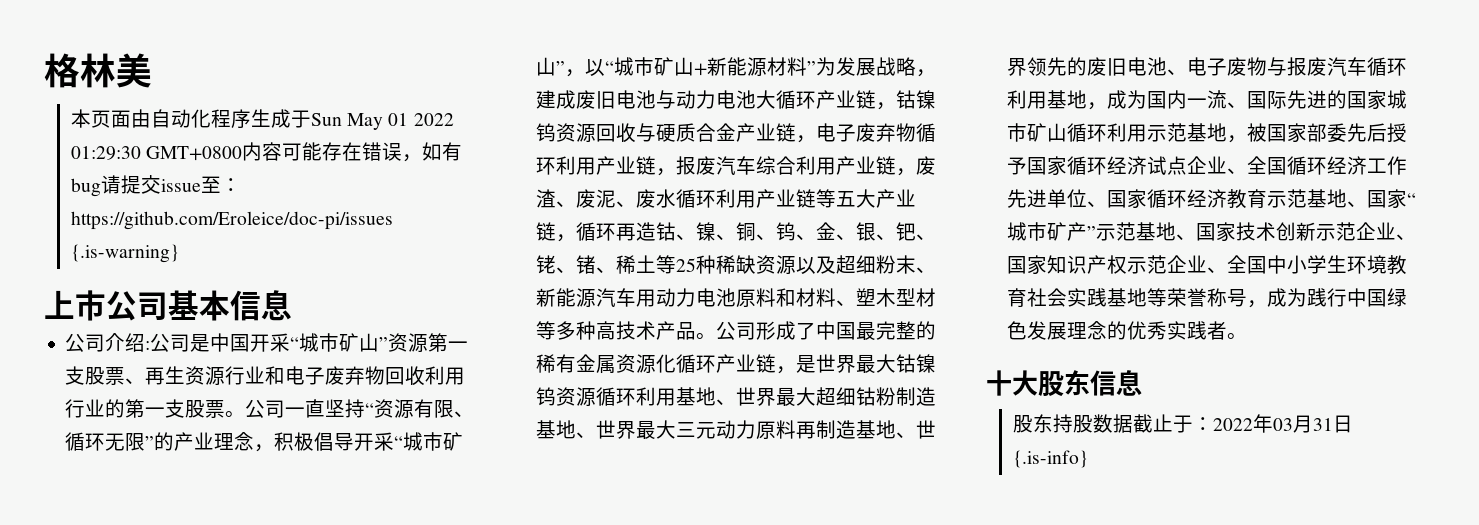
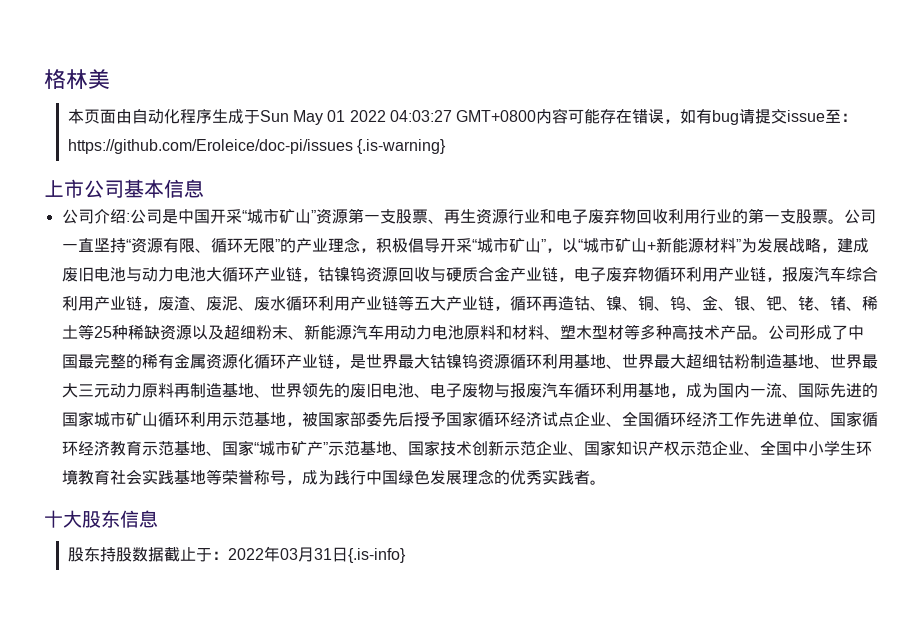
[70,146,141,160] 01:29:30 -> [389,110,452,122] 04:03:27

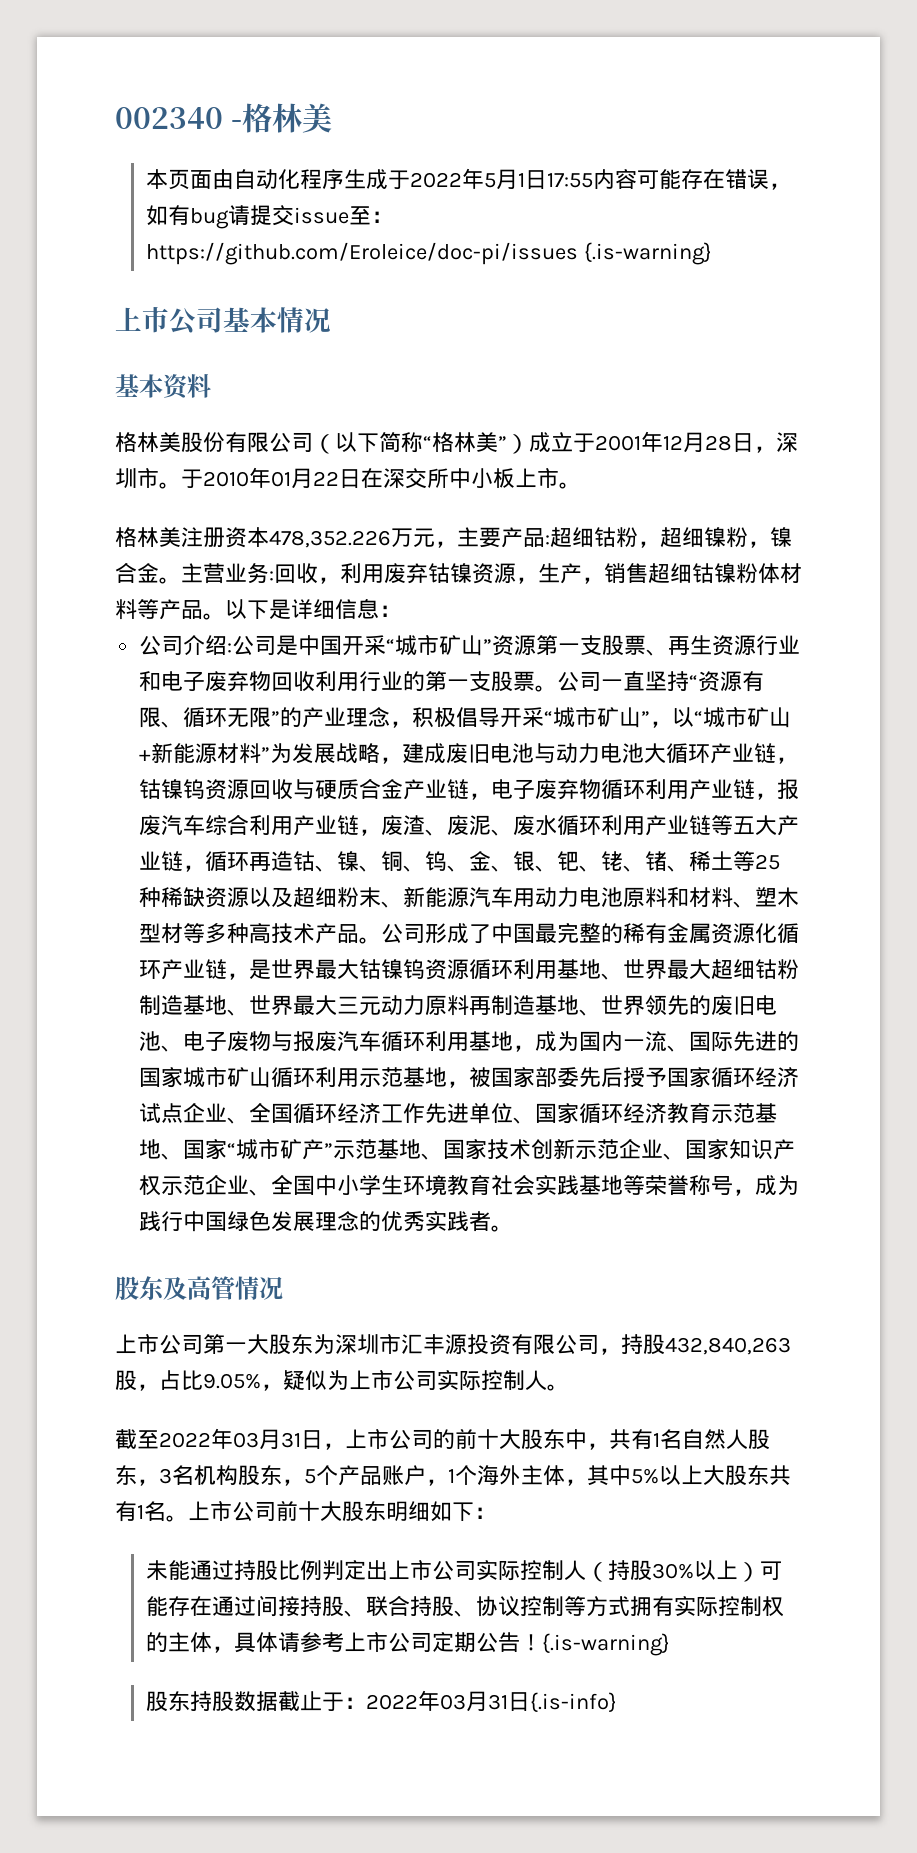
(44, 79) none -> [115,107,243,129] 002340 -
[259,110,537,125] Sun May 01 2022 04:03:27 GMT+0800 -> [410,168,594,190] 2022年5月1日17:55
[164,179,204,198] 信息 -> [277,307,331,333] [115,374,211,400] [115,431,798,454] [115,467,581,489] [115,527,792,548] [115,562,802,584] [115,598,401,620] 情况 // 基本资料 // 格林美股份有限公司（以下简称“格林美”）成立于2001年12月28日，深圳市。于2010年01月22日在深交所中小板上市。 // 格林美注册资本478,352.226万元，主要产品:超细钴粉，超细镍粉，镍合金。主营业务:回收，利用废弃钴镍资源，生产，销售超细钴镍粉体材料等产品。以下是详细信息：
[44,510,158,528] 十大股东信息 -> [115,1276,283,1300] [115,1334,791,1355] [115,1370,569,1391] [115,1428,770,1450] [115,1465,791,1486] [115,1500,496,1522] [146,1560,783,1582] [146,1595,785,1617] [146,1632,671,1656] 股东及高管情况 // 上市公司第一大股东为深圳市汇丰源投资有限公司，持股432,840,263股，占比9.05%，疑似为上市公司实际控制人。 // 截至2022年03月31日，上市公司的前十大股东中，共有1名自然人股东，3名机构股东，5个产品账户，1个海外主体，其中5%以上大股东共有1名。上市公司前十大股东明细如下： // 未能通过持股比例判定出上市公司实际控制人（持股30%以上）可能存在通过间接持股、联合持股、协议控制等方式拥有实际控制权的主体，具体请参考上市公司定期公告！{.is-warning}

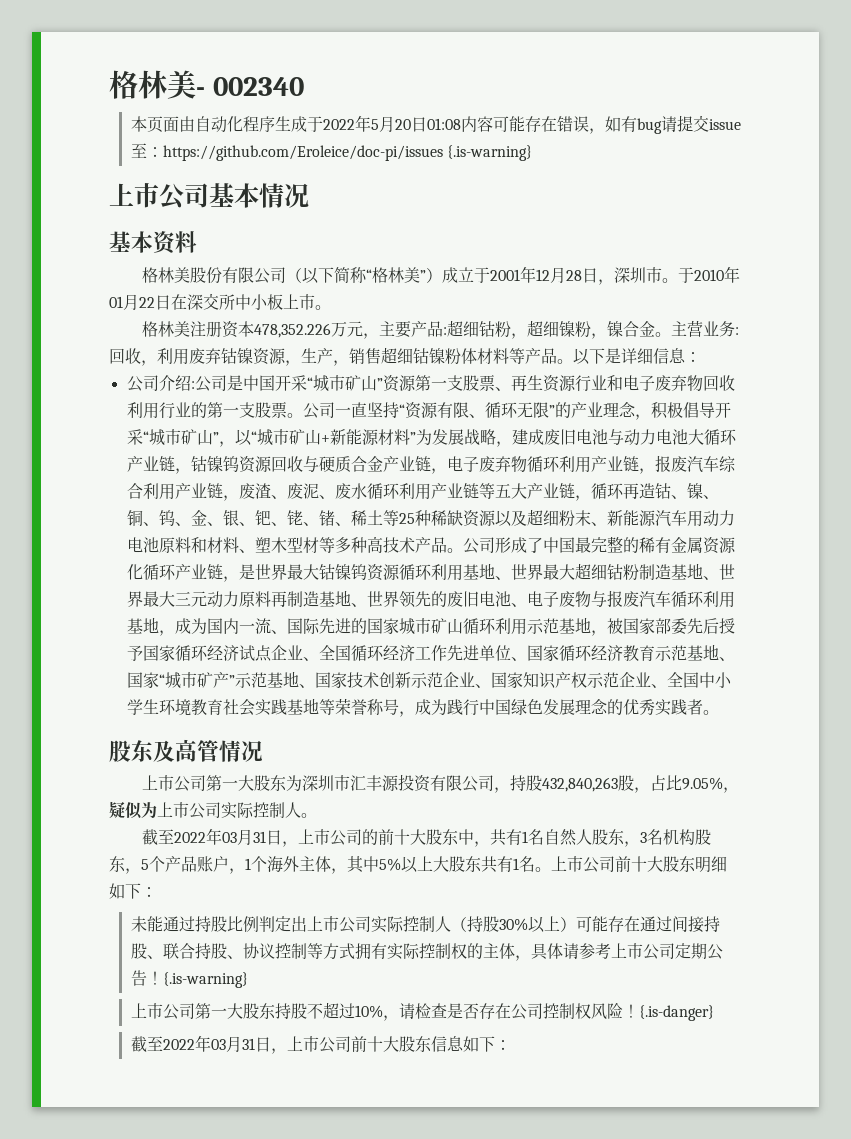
[115,103,333,133] 002340 -格林美 -> [109,70,304,99] 格林美- 002340
[518,170,594,189] 1日17:55 -> [394,117,461,132] 20日01:08
[146,1690,618,1713] 股东持股数据截止于：2022年03月31日{.is-info} -> [130,1002,714,1021] [130,1035,511,1054] 上市公司第一大股东持股不超过10%，请检查是否存在公司控制权风险！{.is-danger} // 截至2022年03月31日，上市公司前十大股东信息如下：

